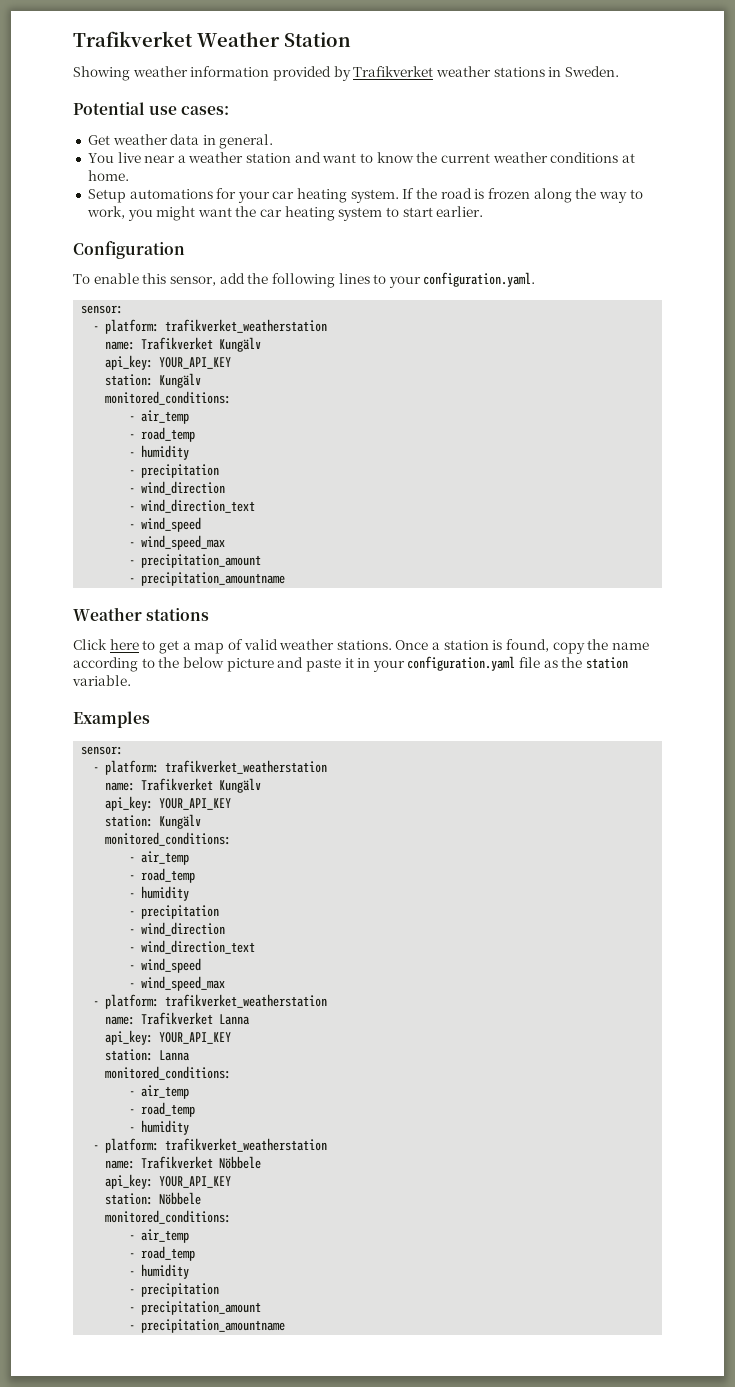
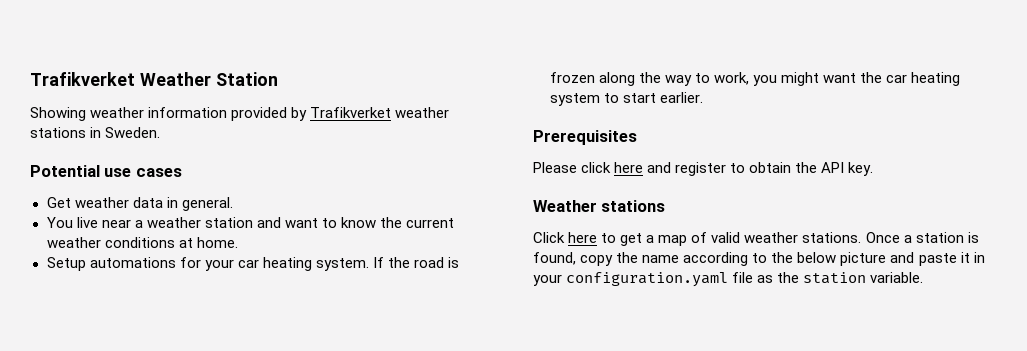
[181,106,230,115] cases: -> [135,168,182,177] cases
[73,241,185,259] [73,272,536,288] [81,305,124,314] [93,319,328,334] [105,337,262,352] [105,355,232,370] [105,373,202,388] [105,391,232,405] [129,410,190,424] [129,427,196,442] [129,445,190,460] [129,464,220,478] [129,481,226,495] [129,499,256,513] [129,517,202,532] [129,535,226,550] [129,554,262,568] [129,572,286,586] Configuration // To enable this sensor, add the following lines to your configuration.yaml. // sensor: // - platform: trafikverket_weatherstation // name: Trafikverket Kungälv // api_key: YOUR_API_KEY // station: Kungälv // monitored_conditions: // - air_temp // - road_temp // - humidity // - precipitation // - wind_direction // - wind_direction_text // - wind_speed // - wind_speed_max // - precipitation_amount // - precipitation_amountname -> [533,130,637,145] [533,162,874,176] Prerequisites // Please click here and register to obtain the API key.
[73,711,150,728] [81,746,124,755] [93,760,328,775] [105,778,262,793] [105,796,232,811] [105,814,202,829] [105,832,232,846] [129,851,190,865] [129,868,196,883] [129,886,190,901] [129,905,220,919] [129,922,226,936] [129,940,256,954] [129,958,202,973] [129,976,226,991] [93,994,328,1009] [105,1012,251,1025] [105,1030,232,1045] [105,1049,191,1061] [105,1066,232,1080] [129,1085,190,1099] [129,1102,196,1117] [129,1120,190,1135] [93,1138,328,1153] [105,1156,262,1169] [105,1174,232,1189] [105,1192,202,1205] [105,1210,232,1224] [129,1229,190,1243] [129,1246,196,1261] [129,1264,190,1279] [129,1283,220,1297] [129,1301,262,1315] [129,1319,286,1333] // Examples // sensor: // - platform: trafikverket_weatherstation // name: Trafikverket Kungälv // api_key: YOUR_API_KEY // station: Kungälv // monitored_conditions: // - air_temp // - road_temp // - humidity // - precipitation // - wind_direction // - wind_direction_text // - wind_speed // - wind_speed_max // - platform: trafikverket_weatherstation // name: Trafikverket Lanna // api_key: YOUR_API_KEY // station: Lanna // monitored_conditions: // - air_temp // - road_temp // - humidity // - platform: trafikverket_weatherstation // name: Trafikverket Nöbbele // api_key: YOUR_API_KEY // station: Nöbbele // monitored_conditions: // - air_temp // - road_temp // - humidity // - precipitation // - precipitation_amount // - precipitation_amountname -> (924, 277) none

